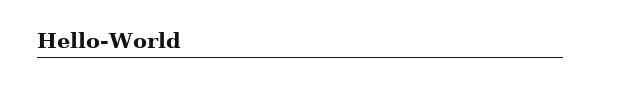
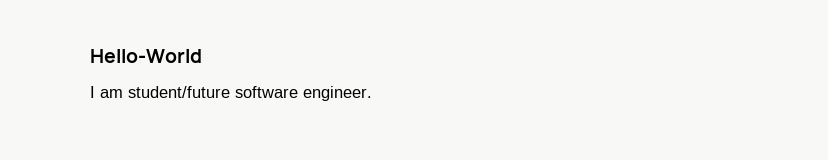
(181, 40) none -> [90,86,372,101] // I am student/future software engineer.

